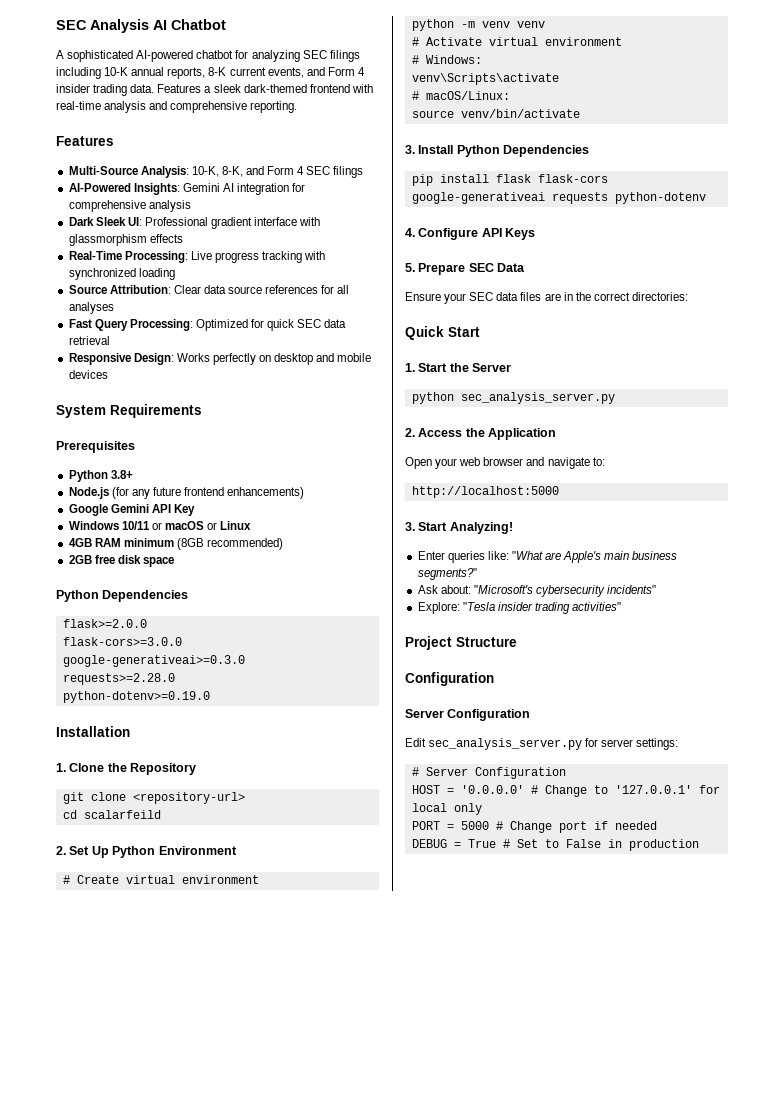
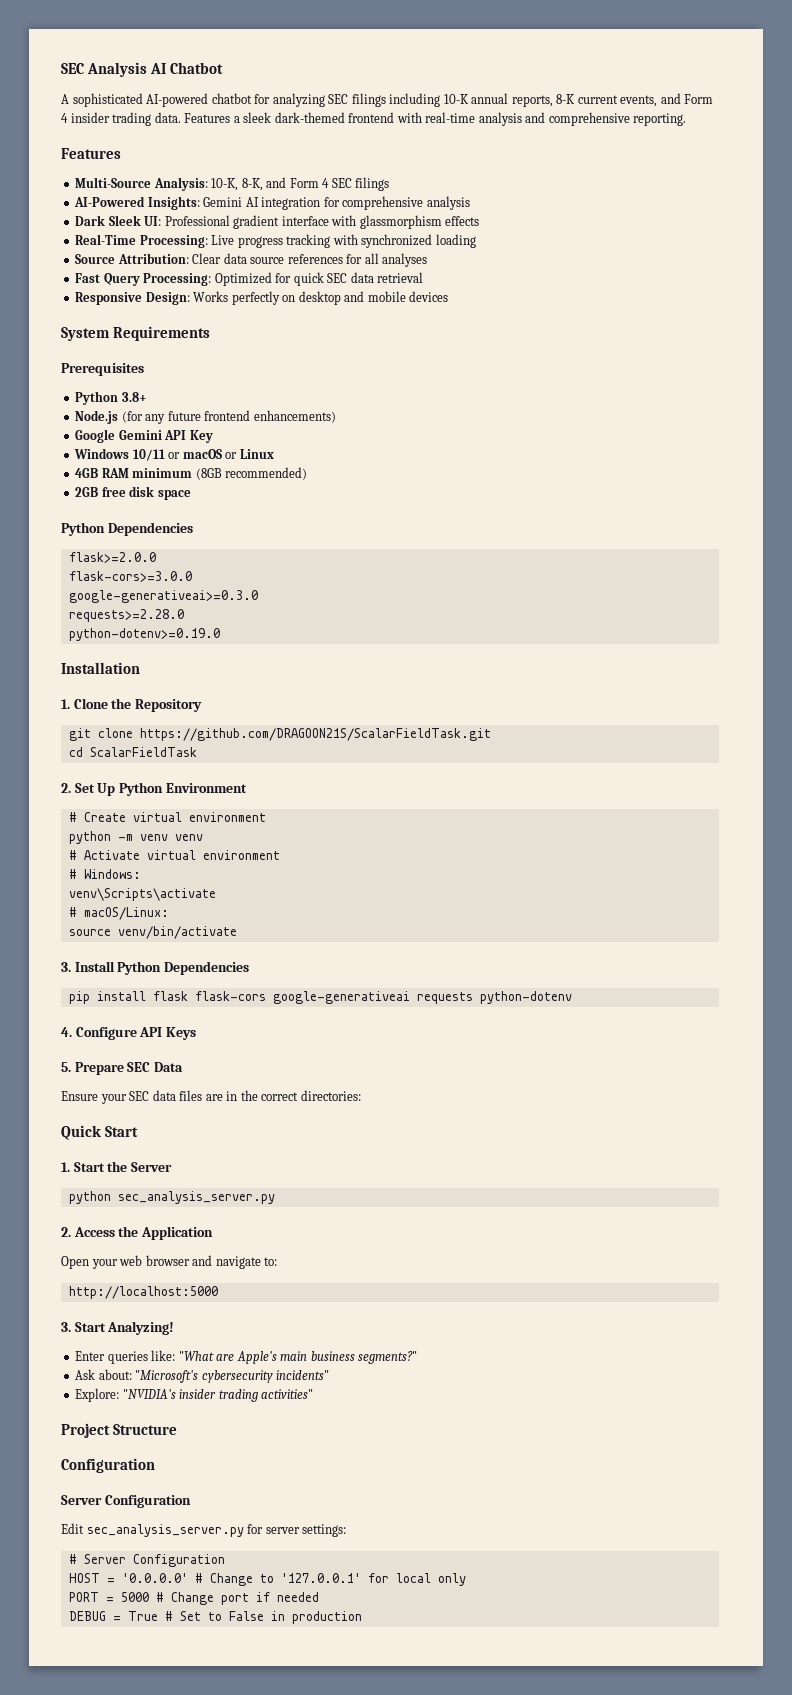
[132,792,245,804] <repository-url> -> [139,728,491,741] https://github.com/DRAGOON21S/ScalarFieldTask.git
[83,810,161,819] scalarfeild -> [89,747,197,757] ScalarFieldTask
[462,602,495,611] "Tesla -> [122,1389,176,1399] "NVIDIA's

